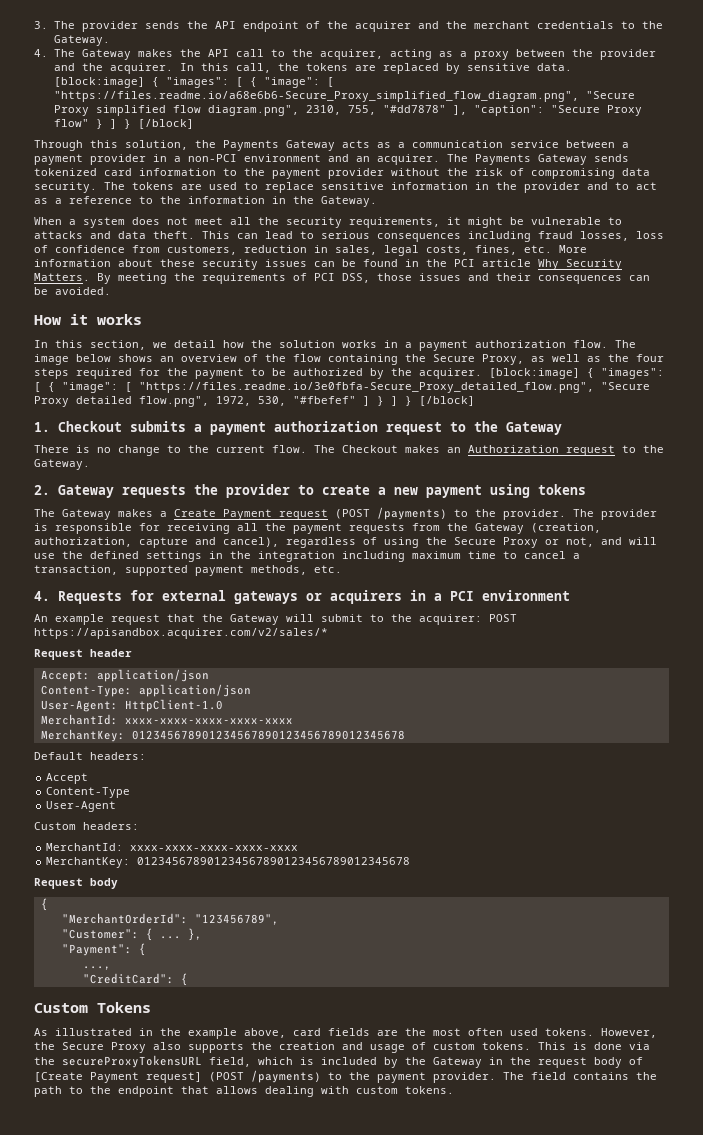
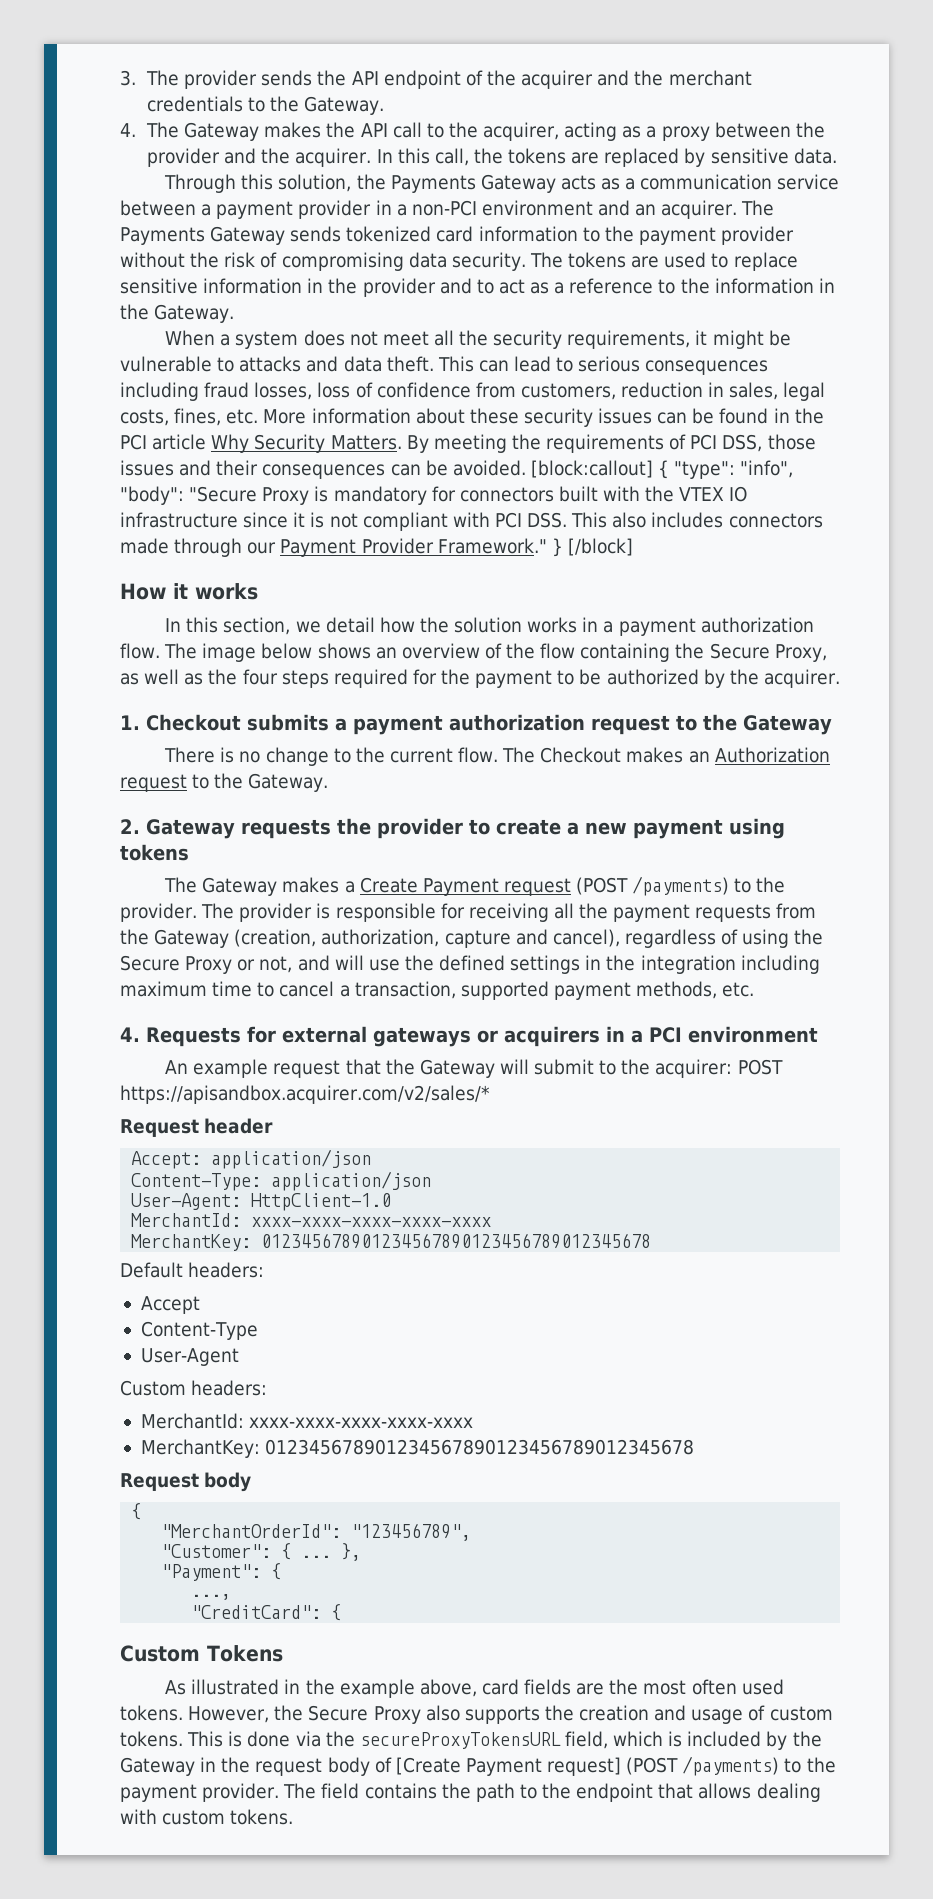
[54,77,335,88] [54,91,636,102] [54,105,643,116] [54,119,195,129] [block:image] { "images": [ { "image": [ "https://files.readme.io/a68e6b6-Secure_Proxy_simplified_flow_diagram.png", "Secure Proxy simplified flow diagram.png", 2310, 755, "#dd7878" ], "caption": "Secure Proxy flow" } ] } [/block] -> (837, 156) none
(111, 291) none -> [530,460,794,479] [120,486,748,505] [120,512,823,531] [120,538,633,557] [block:callout] { "type": "info", "body": "Secure Proxy is mandatory for connectors built with the VTEX IO infrastructure since it is not compliant with PCI DSS. This also includes connectors made through our Payment Provider Framework." } [/block]
[489,368,664,379] [34,382,650,393] [34,396,475,407] [block:image] { "images": [ { "image": [ "https://files.readme.io/3e0fbfa-Secure_Proxy_detailed_flow.png", "Secure Proxy detailed flow.png", 1972, 530, "#fbefef" ] } ] } [/block] -> (840, 678) none

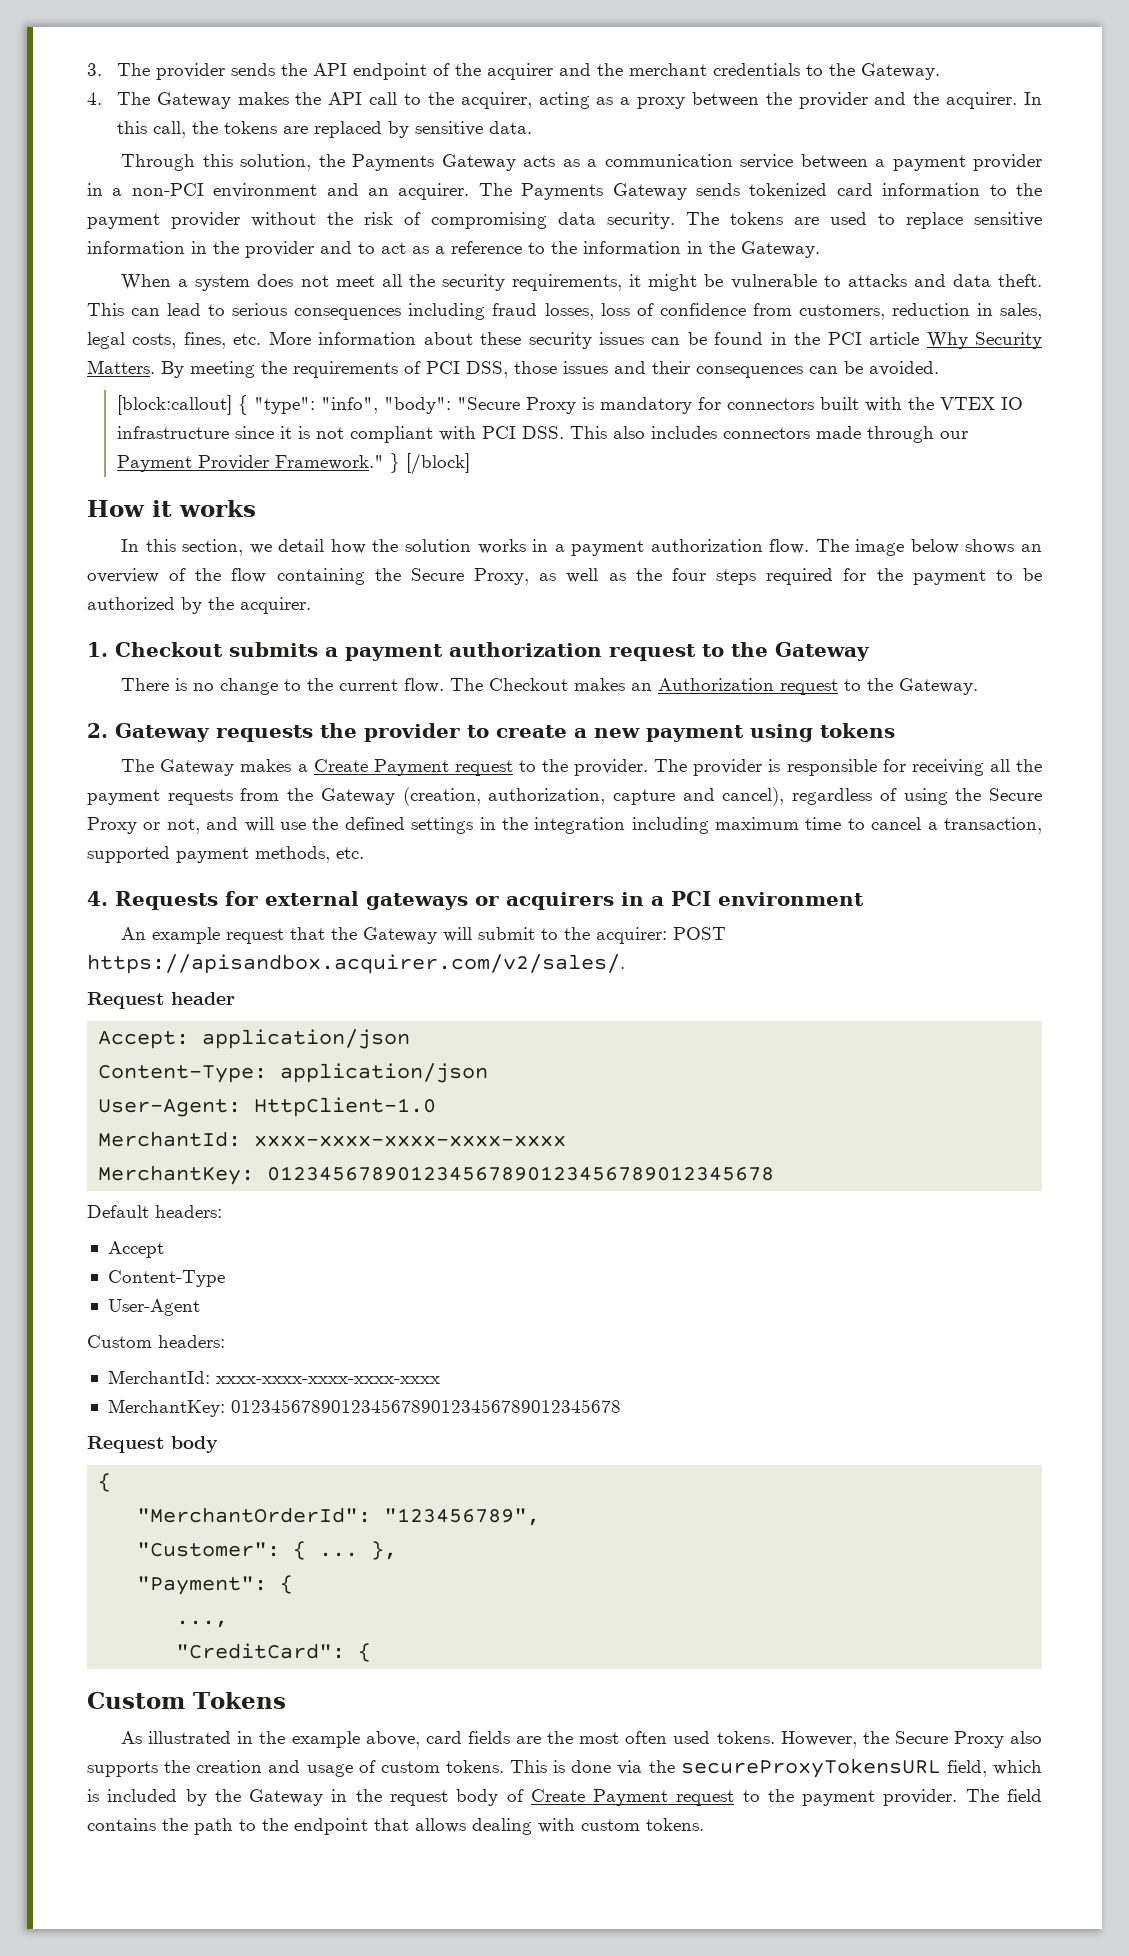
(526, 468) none -> (939, 368) //
[576,876,730,896] (POST /payments) -> (513, 768) none
[120,1085,490,1104] https://apisandbox.acquirer.com/v2/sales/* -> [87,954,625,974] https://apisandbox.acquirer.com/v2/sales/.
[395,1756,780,1776] [Create Payment request] (POST /payments) -> [530,1789,735,1806] Create Payment request

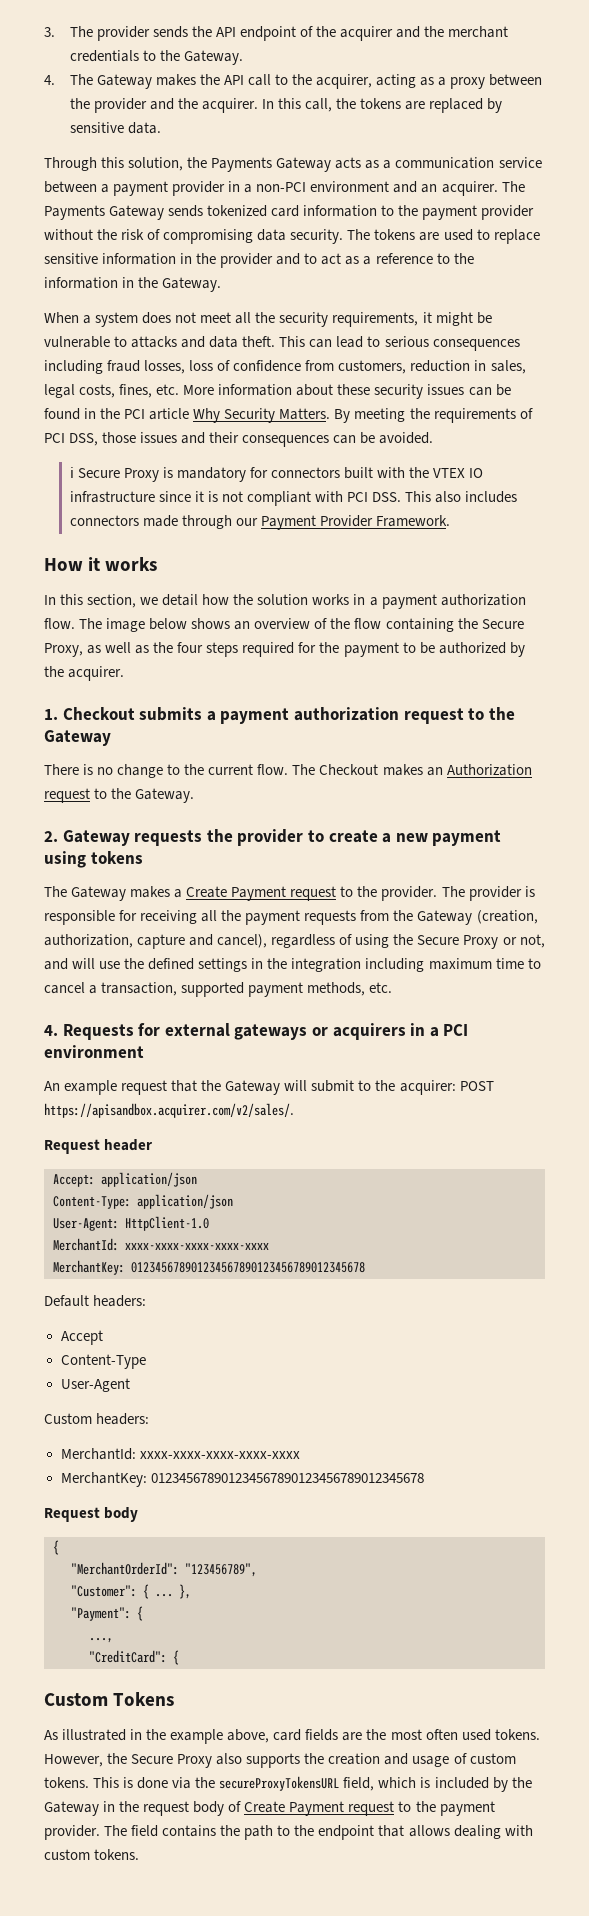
[116,395,520,415] [block:callout] { "type": "info", "body": "Secure -> [69,467,120,478] ℹ Secure
[274,453,470,475] Framework." } [/block] -> [376,515,451,527] Framework.

